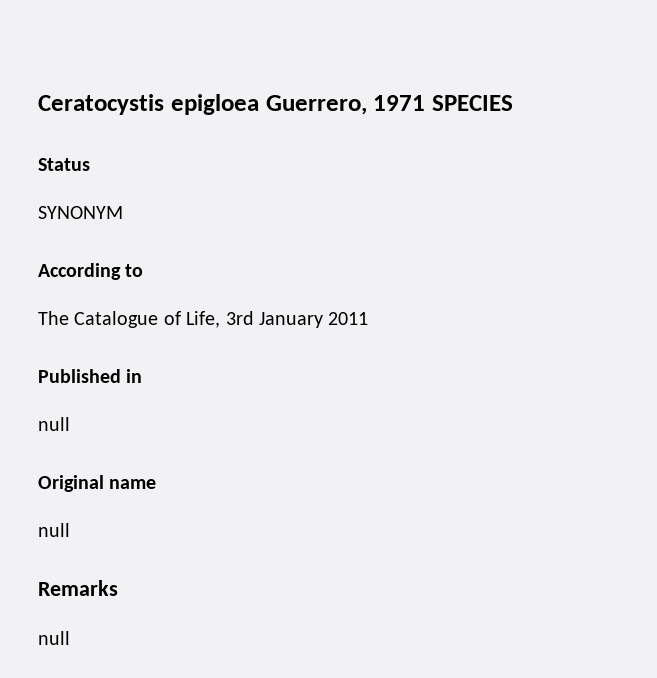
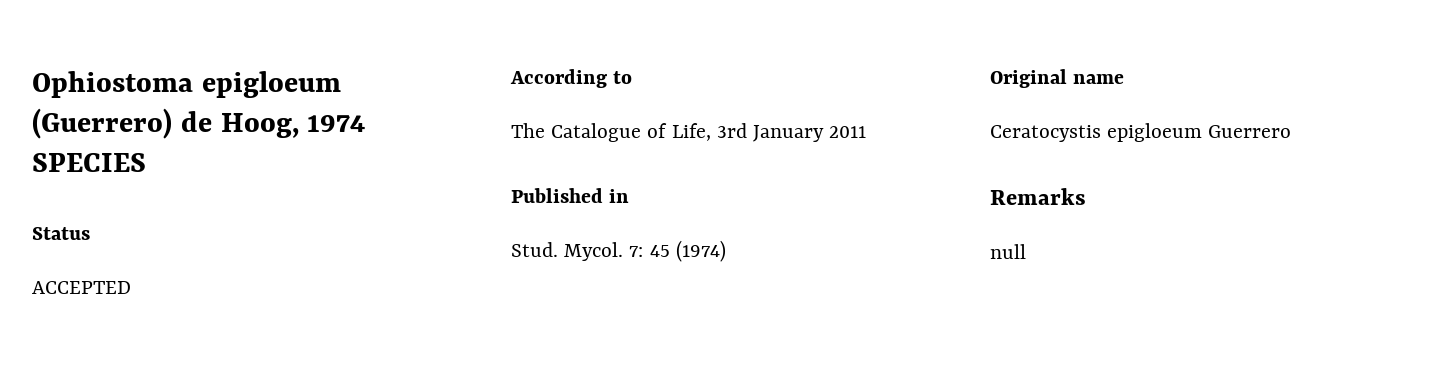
[38,94,426,115] Ceratocystis epigloea Guerrero, 1971 -> [32,71,341,98] [32,108,366,139] Ophiostoma epigloeum (Guerrero) de Hoog, 1974
[38,206,123,219] SYNONYM -> [32,281,131,294] ACCEPTED
[38,417,70,431] null -> [511,240,726,262] Stud. Mycol. 7: 45 (1974)
[38,523,70,537] null -> [990,123,1292,142] Ceratocystis epigloeum Guerrero

